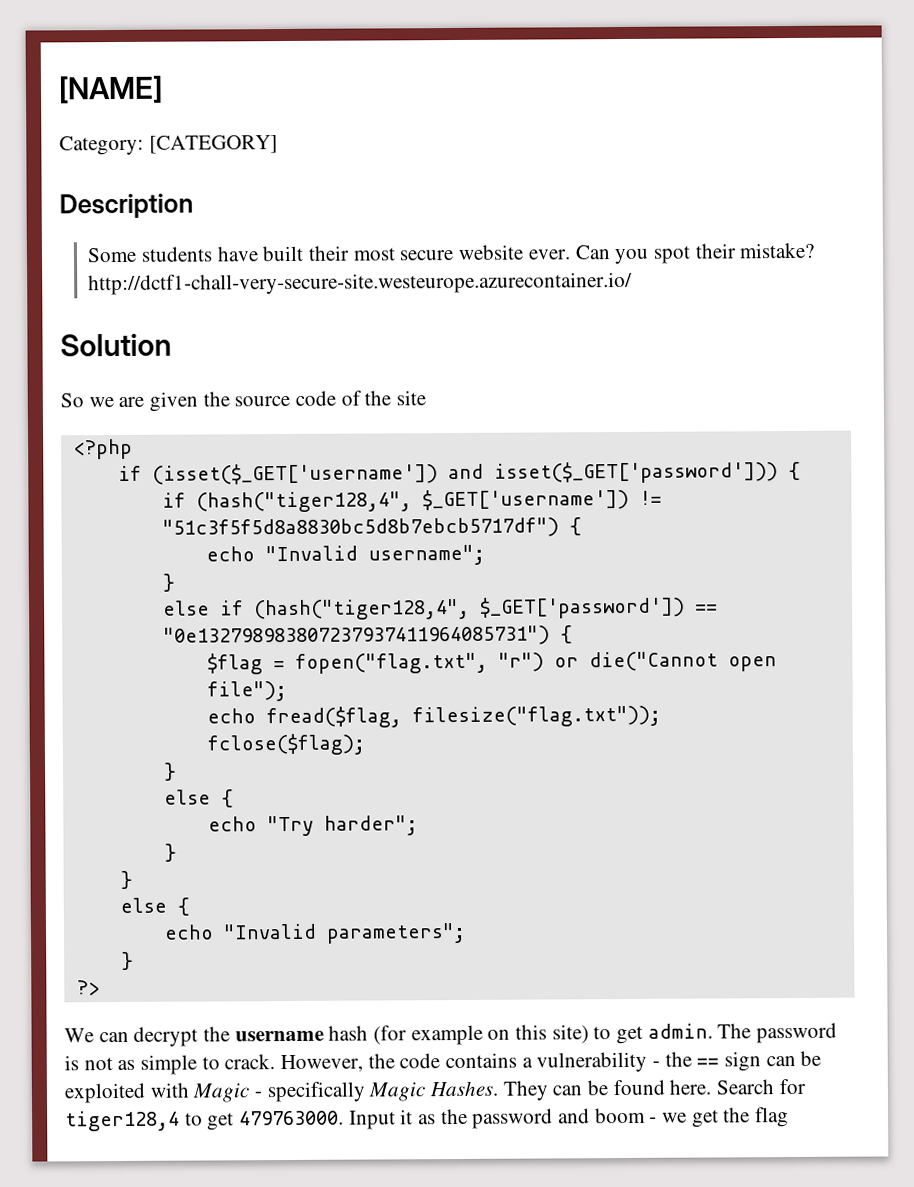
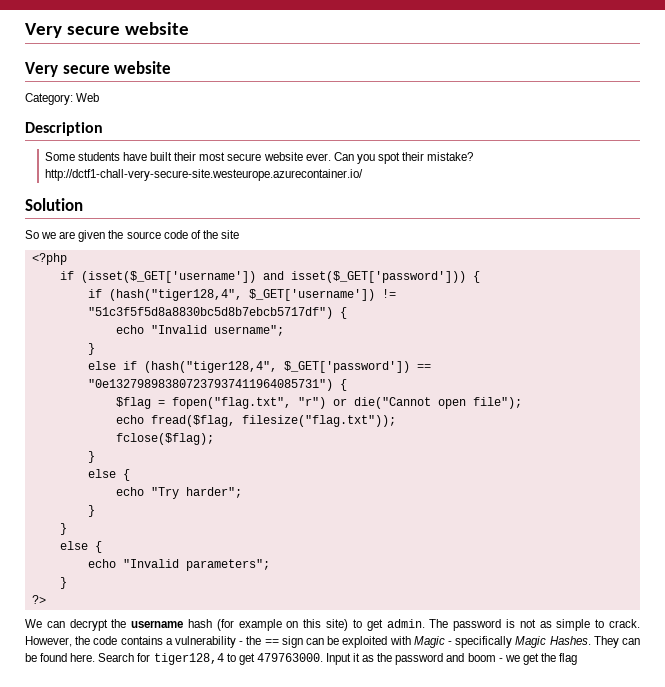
[58,75,163,104] [NAME] -> [25,22,190,38] [25,61,172,77] Very secure website // Very secure website
[148,135,278,154] [CATEGORY] -> [76,93,100,102] Web

